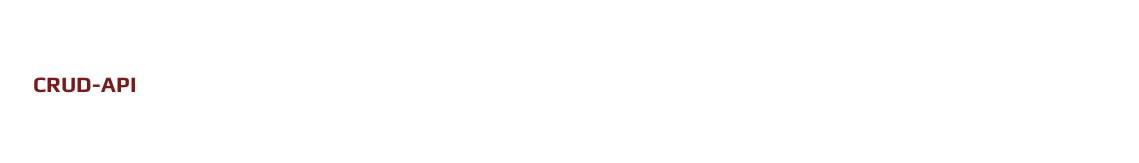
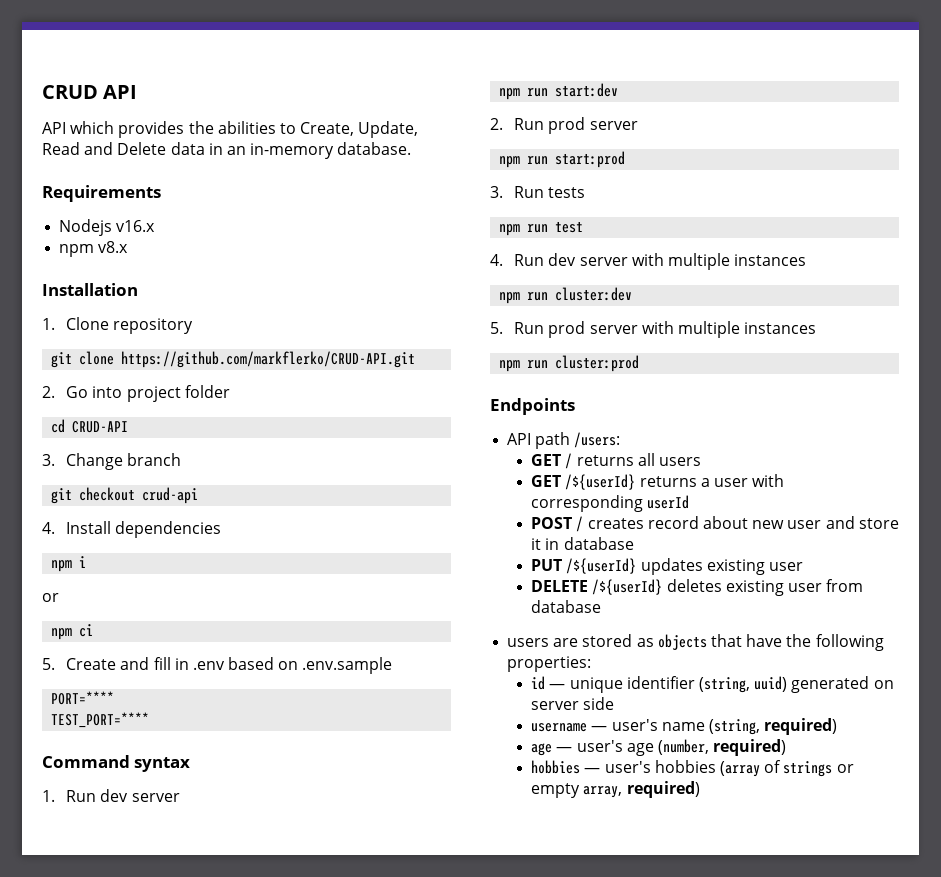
[33,77,137,93] CRUD-API -> [42,85,138,99] [42,121,419,138] [42,142,412,159] [42,185,161,202] [59,219,156,236] [59,241,129,257] [42,283,138,296] [42,317,194,334] [51,351,416,368] [42,385,230,402] [51,419,129,433] [42,453,182,470] [51,487,199,504] [42,521,222,538] [51,556,87,572] [42,593,59,602] [51,624,94,640] [42,657,393,674] [51,691,115,705] [51,712,150,728] [42,755,191,772] [42,789,180,802] [499,83,619,100] [490,117,638,134] [499,151,626,168] [490,186,586,198] [499,222,584,236] [490,253,807,270] [499,287,633,304] [490,321,817,338] [499,355,640,372] [490,398,575,415] [507,432,621,449] [531,453,701,469] [531,474,785,490] [531,495,690,512] [531,516,899,532] [531,537,634,550] [531,558,803,575] [531,579,864,596] [531,600,602,613] [507,634,884,651] [507,656,592,672] [531,676,894,693] [531,697,615,710] [531,718,838,735] [531,739,787,756] [531,760,854,777] [531,781,700,798] CRUD API // API which provides the abilities to Create, Update, Read and Delete data in an in-memory database. // Requirements // Nodejs v16.x // npm v8.x // Installation // 1. Clone repository // git clone https://github.com/markflerko/CRUD-API.git // 2. Go into project folder // cd CRUD-API // 3. Change branch // git checkout crud-api // 4. Install dependencies // npm i // or // npm ci // 5. Create and fill in .env based on .env.sample // PORT=**** // TEST_PORT=**** // Command syntax // 1. Run dev server // npm run start:dev // 2. Run prod server // npm run start:prod // 3. Run tests // npm run test // 4. Run dev server with multiple instances // npm run cluster:dev // 5. Run prod server with multiple instances // npm run cluster:prod // Endpoints // API path /users: // GET / returns all users // GET /${userId} returns a user with corresponding userId // POST / creates record about new user and store it in database // PUT /${userId} updates existing user // DELETE /${userId} deletes existing user from database // users are stored as objects that have the following properties: // id — unique identifier (string, uuid) generated on server side // username — user's name (string, required) // age — user's age (number, required) // hobbies — user's hobbies (array of strings or empty array, required)

